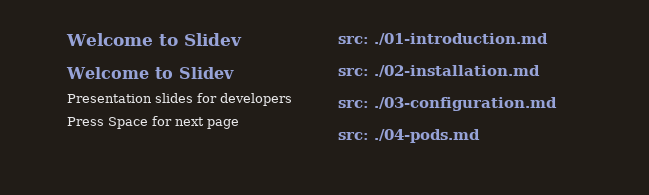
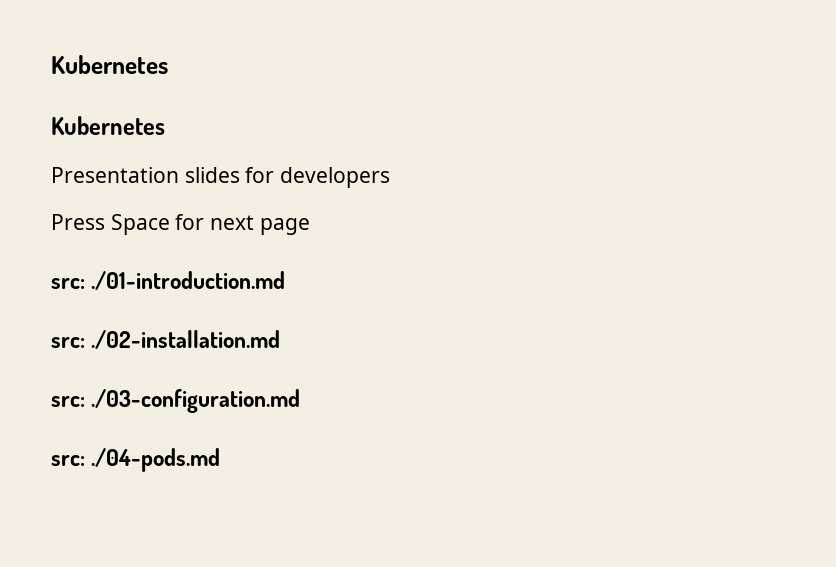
[66,33,242,46] [66,67,234,79] Welcome to Slidev // Welcome to Slidev -> [51,55,168,74] [51,116,165,135] Kubernetes // Kubernetes

